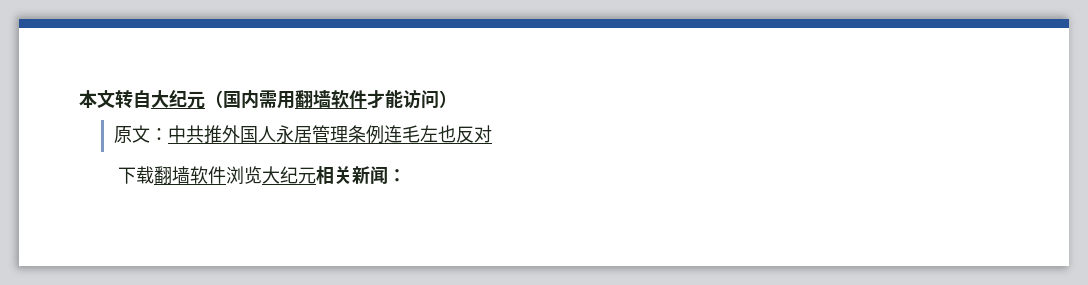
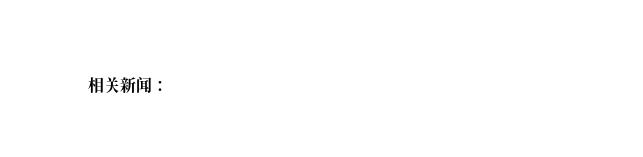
[79,89,457,109] [113,125,492,144] [117,166,316,184] 本文转自大纪元（国内需用翻墙软件才能访问） // 原文：中共推外国人永居管理条例连毛左也反对 // 下载翻墙软件浏览大纪元 -> (88, 85) none

